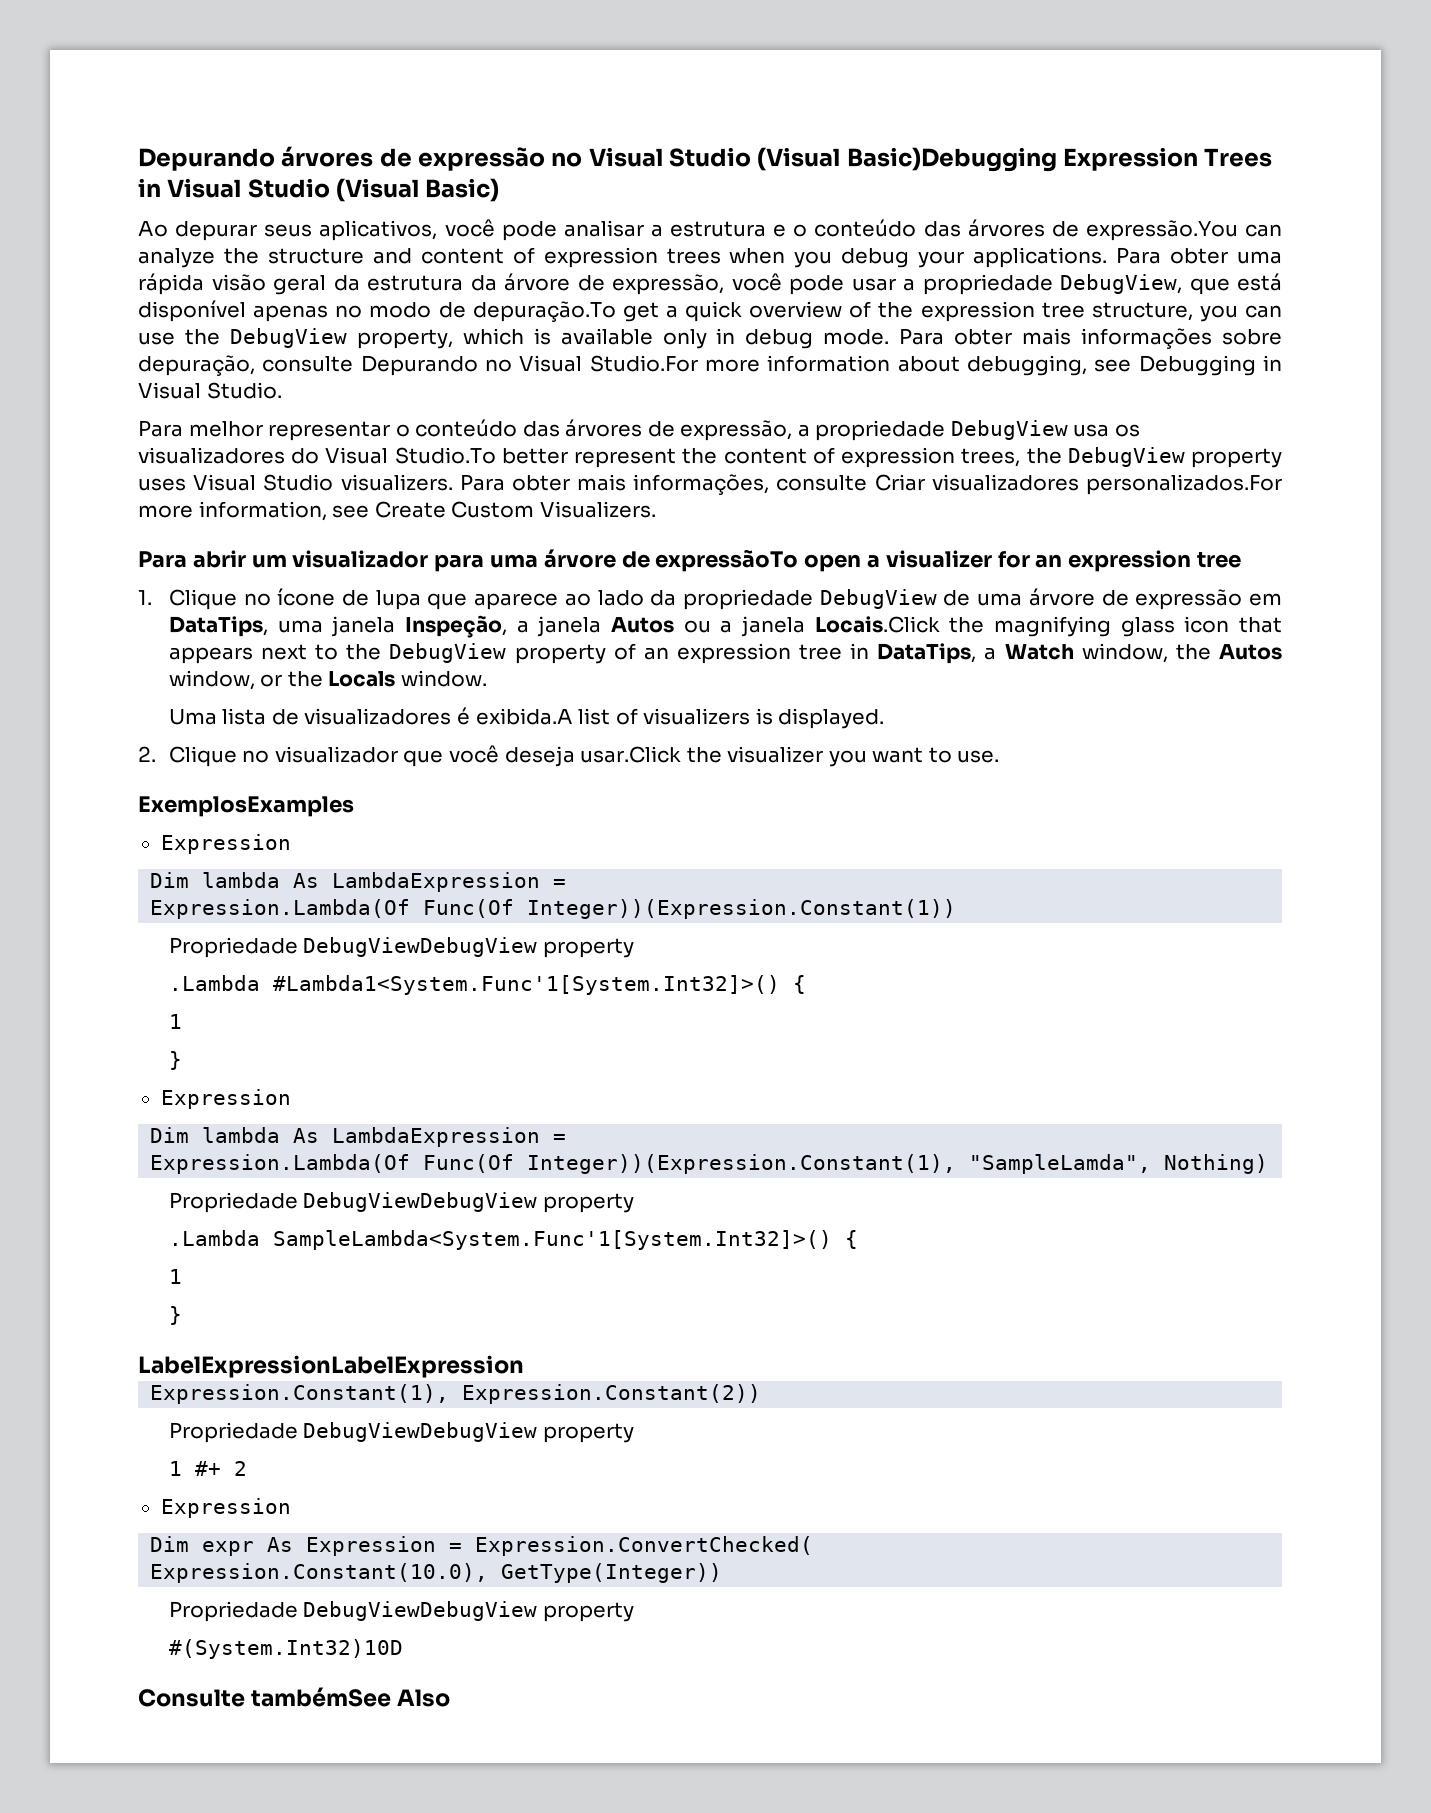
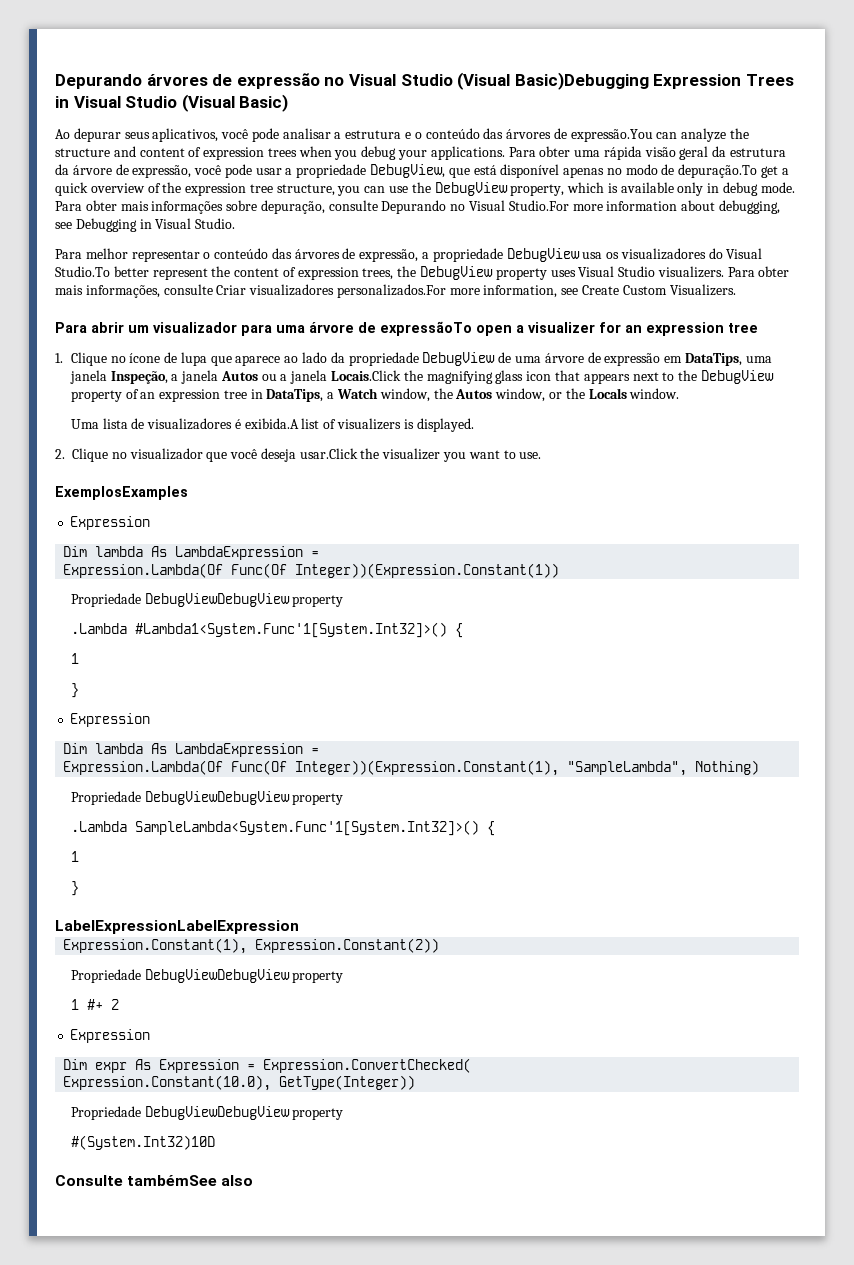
[969,1154,1152,1174] "SampleLamda", -> [567,761,688,776] "SampleLambda",
[397,1689,451,1707] Also -> [221,1175,254,1186] also

